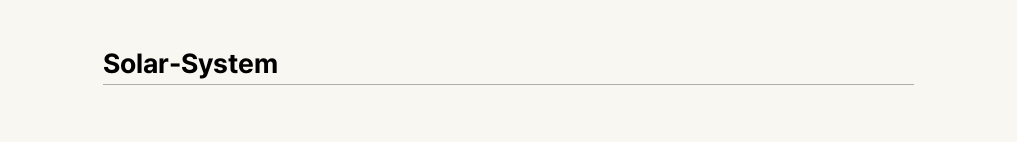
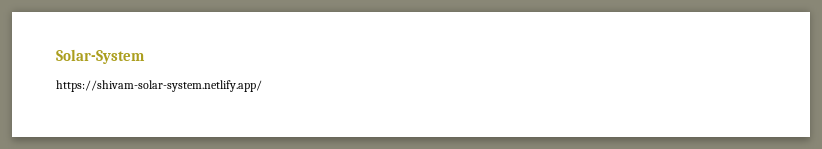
(278, 66) none -> [56,80,262,92] // https://shivam-solar-system.netlify.app/

